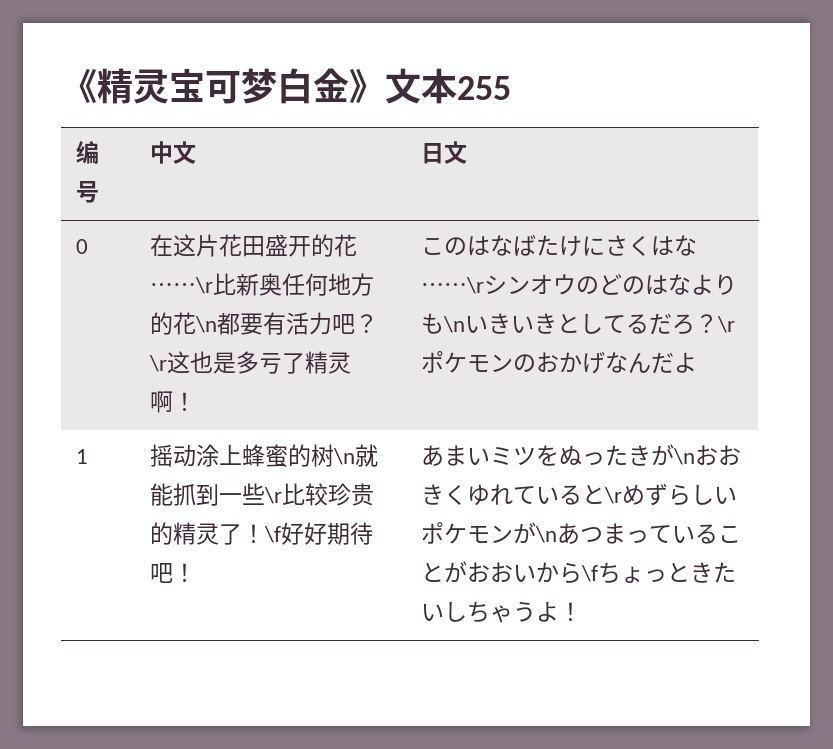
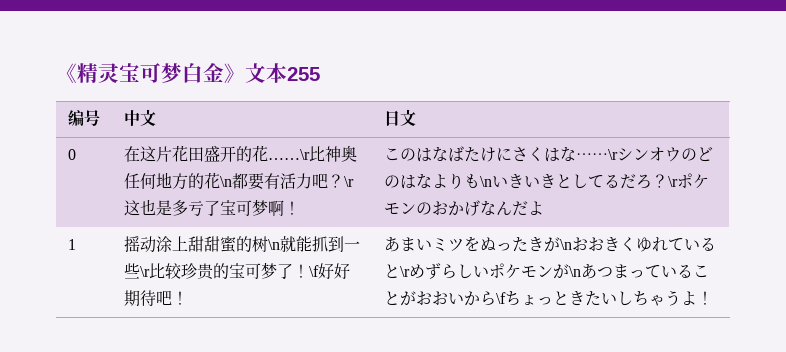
[149,273,259,296] ⋯⋯\r比新 -> [268,146,342,162] ……\r比神
[304,351,351,374] 精灵 -> [220,199,269,216] 宝可梦
[241,444,265,467] 蜂 -> [188,236,221,252] 甜甜
[172,522,219,545] 精灵 -> [229,262,278,279] 宝可梦

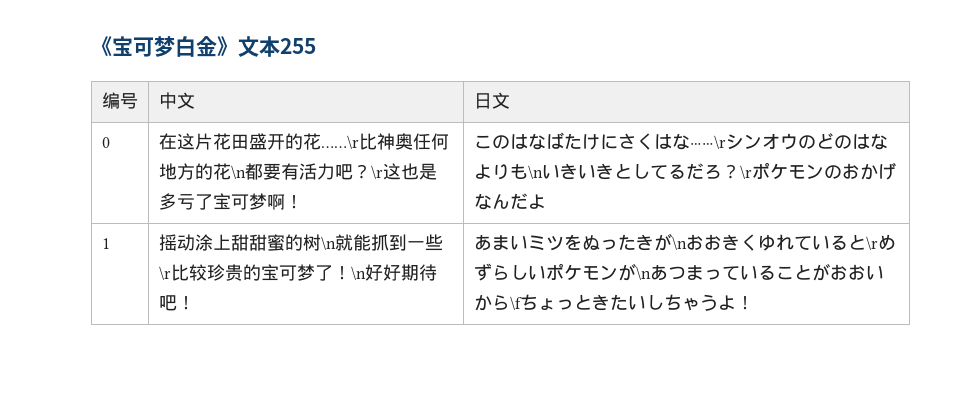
[77,63,119,83] 精灵 -> (112, 46) none
[309,265,320,277] \f -> [350,266,366,280] \n

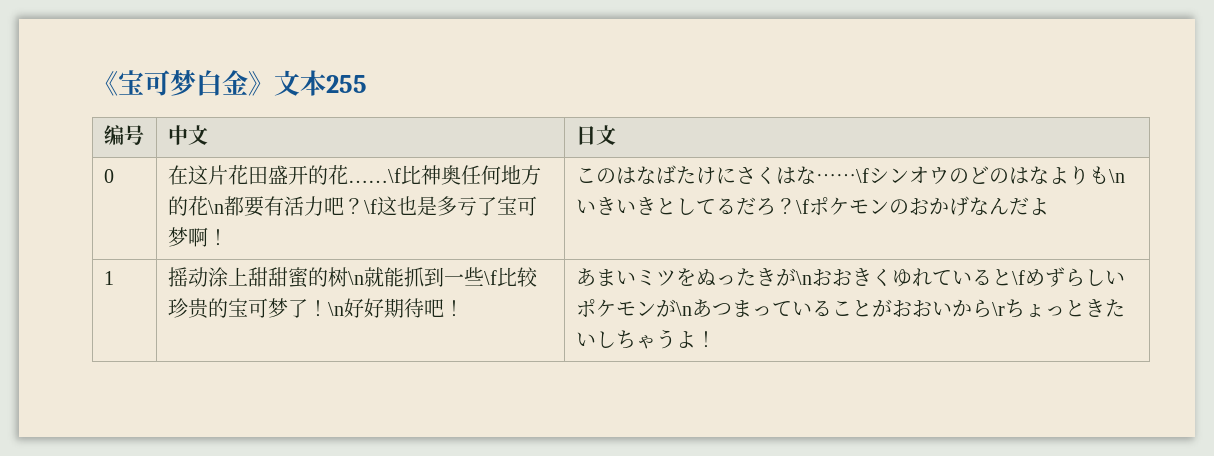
[320,135,359,149] ……\r -> [348,168,402,183] ……\f
[370,165,383,179] \r -> [364,199,378,214] \f
[689,135,726,149] ⋯⋯\r -> [816,168,870,183] ⋯⋯\f
[739,165,752,179] \r -> [796,199,810,214] \f
[158,266,171,280] \r -> [484,270,498,285] \f
[865,236,878,250] \r -> [1012,270,1026,285] \f
[509,296,522,310] \f -> [992,302,1006,316] \r

